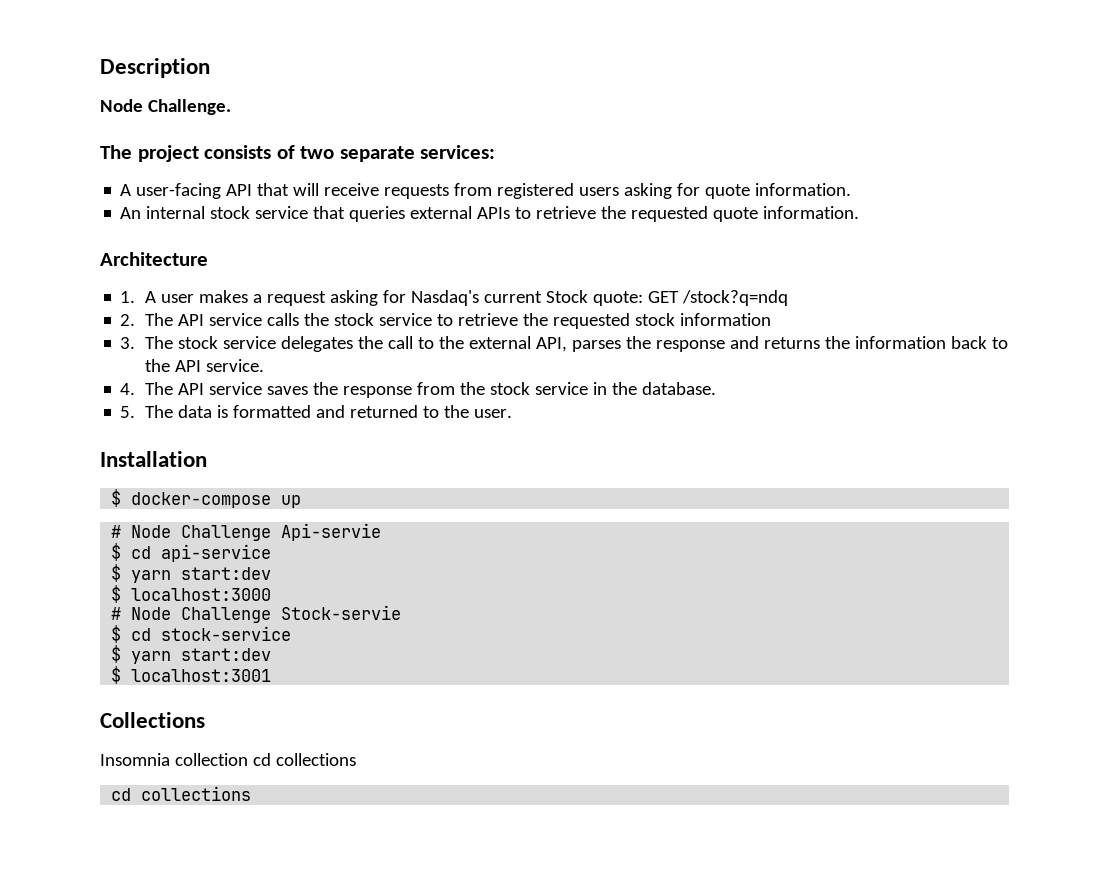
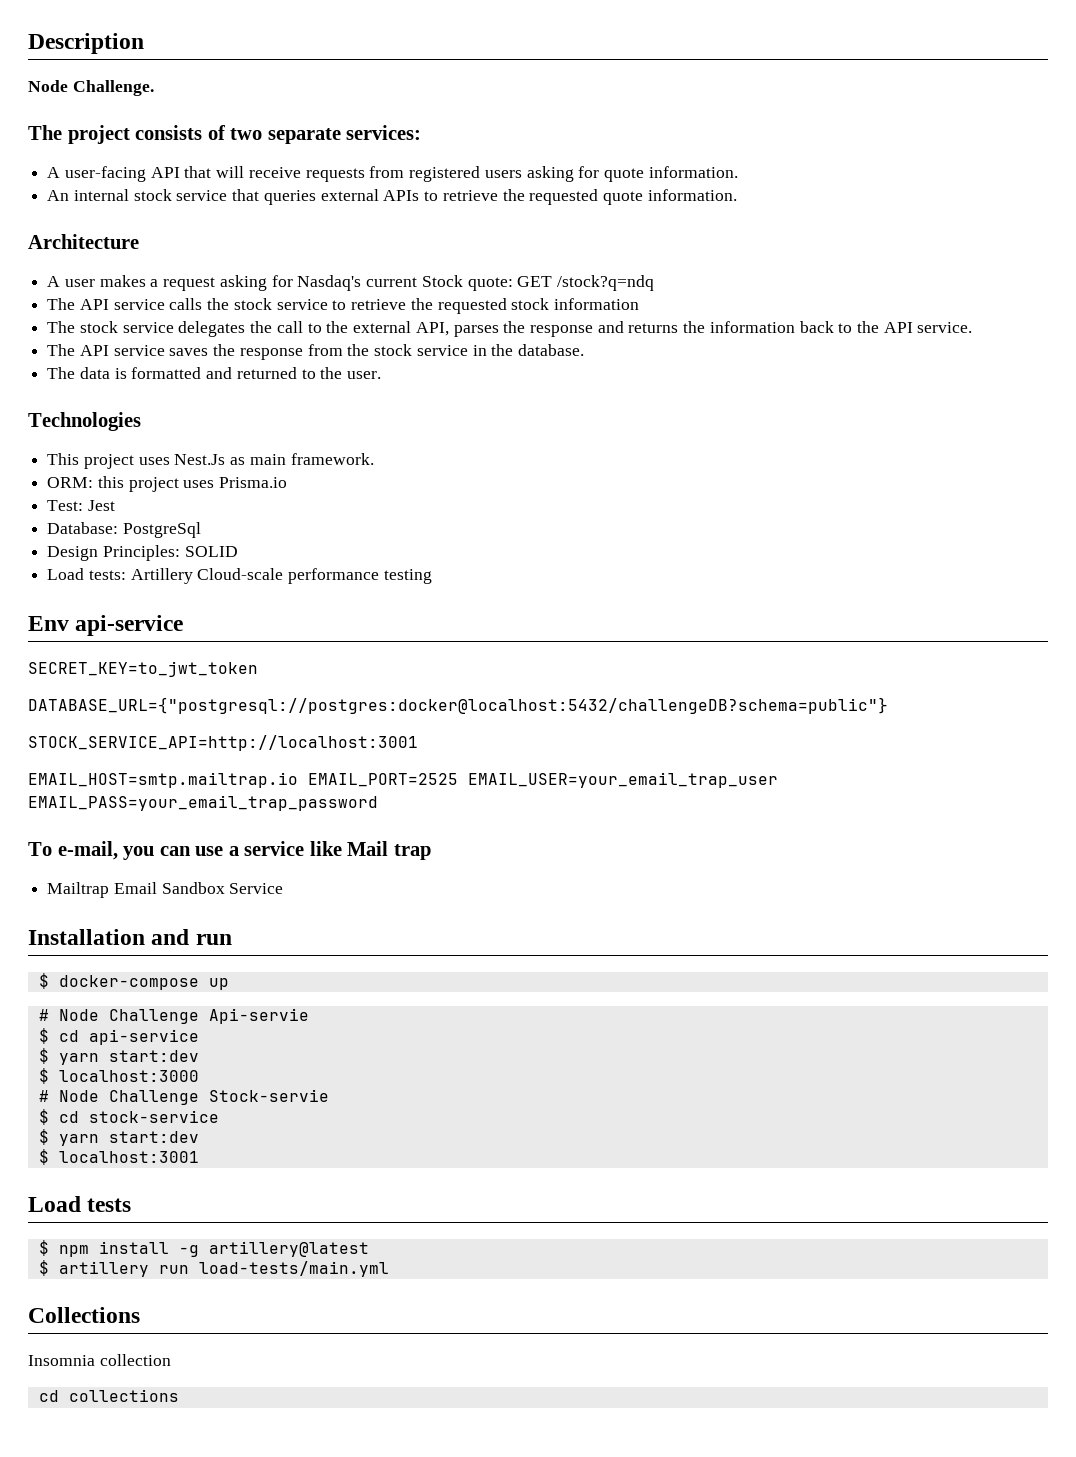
[120,291,136,303] 1. -> (139, 241) none
[120,314,136,326] 2. -> (654, 283) none
[120,337,136,349] 3. -> (639, 304) none
[120,383,136,395] 4. -> (973, 327) none
[120,406,136,418] 5. -> (584, 350) none
(512, 413) none -> [28,412,141,431] [47,453,374,469] [47,476,288,492] [47,500,115,511] [47,522,201,538] [47,545,238,561] [47,568,432,584] [28,615,184,636] [28,661,258,677] [28,697,888,714] [28,735,418,751] [28,772,778,788] [28,795,378,811] [28,841,431,860] [47,882,284,898] // Technologies // This project uses Nest.Js as main framework. // ORM: this project uses Prisma.io // Test: Jest // Database: PostgreSql // Design Principles: SOLID // Load tests: Artillery Cloud-scale performance testing // Env api-service // SECRET_KEY=to_jwt_token // DATABASE_URL={"postgresql://postgres:docker@localhost:5432/challengeDB?schema=public"} // STOCK_SERVICE_API=http://localhost:3001 // EMAIL_HOST=smtp.mailtrap.io EMAIL_PORT=2525 EMAIL_USER=your_email_trap_user EMAIL_PASS=your_email_trap_password // To e-mail, you can use a service like Mail trap // Mailtrap Email Sandbox Service
(207, 459) none -> [151,929,232,945] and run
(272, 675) none -> [28,1196,132,1212] [38,1240,369,1257] [38,1260,389,1277] // Load tests // $ npm install -g artillery@latest // $ artillery run load-tests/main.yml
[252,753,356,766] cd collections -> (171, 1360) none

